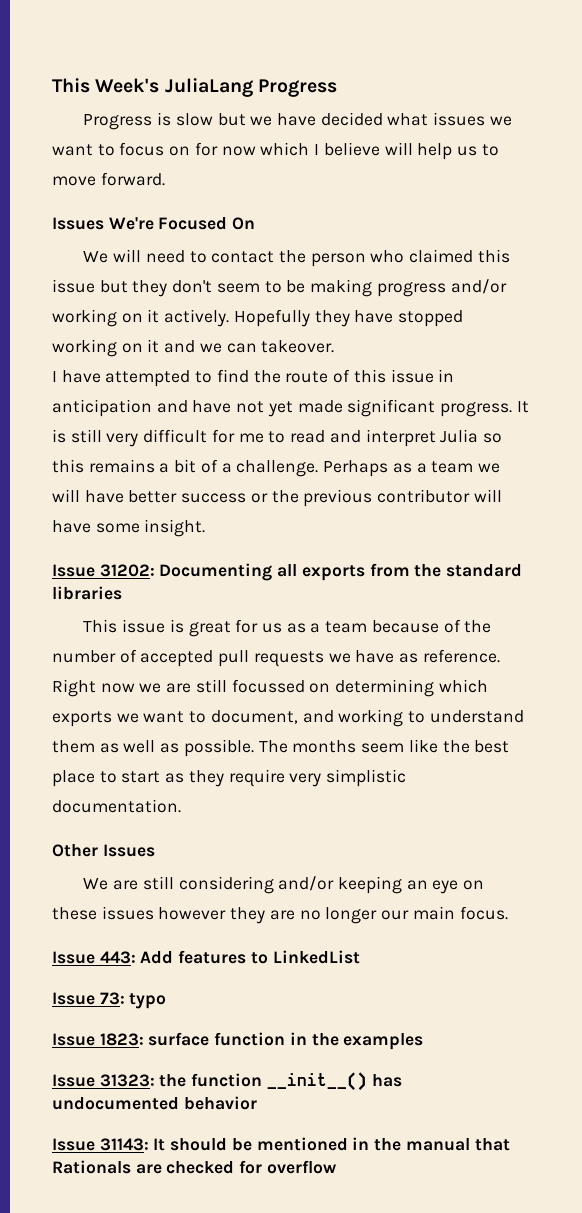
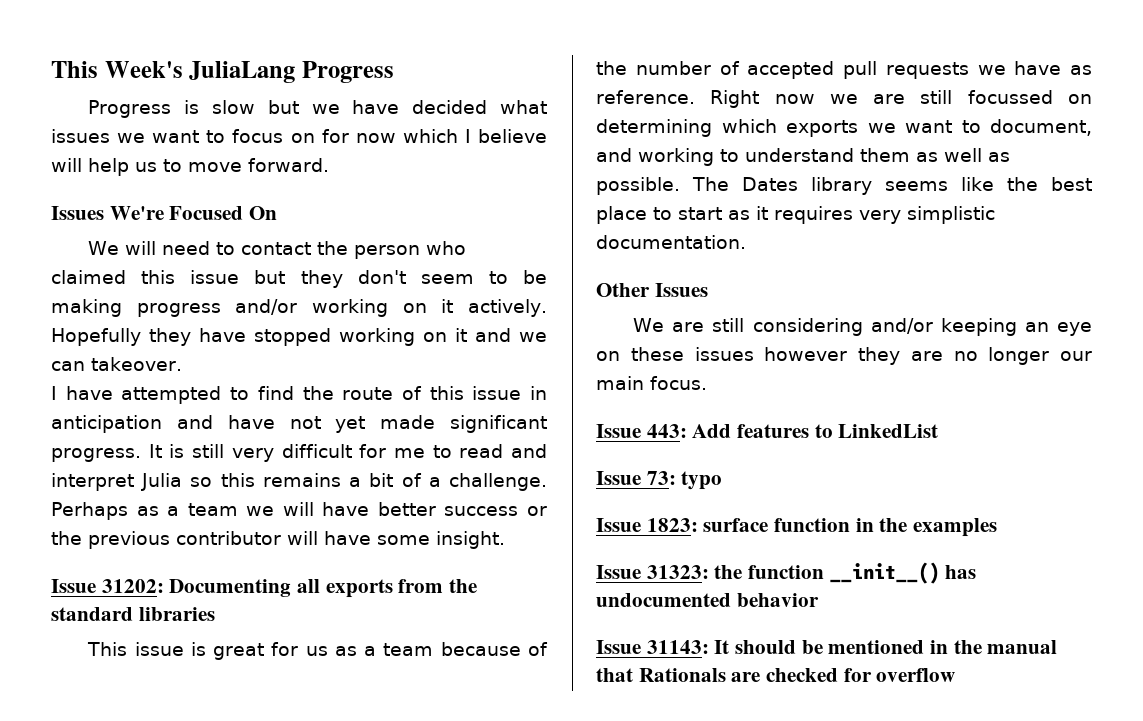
[292,740,405,753] months seem -> [742,177,949,195] Dates library seems
[188,769,285,787] they require -> [756,206,853,224] it requires

